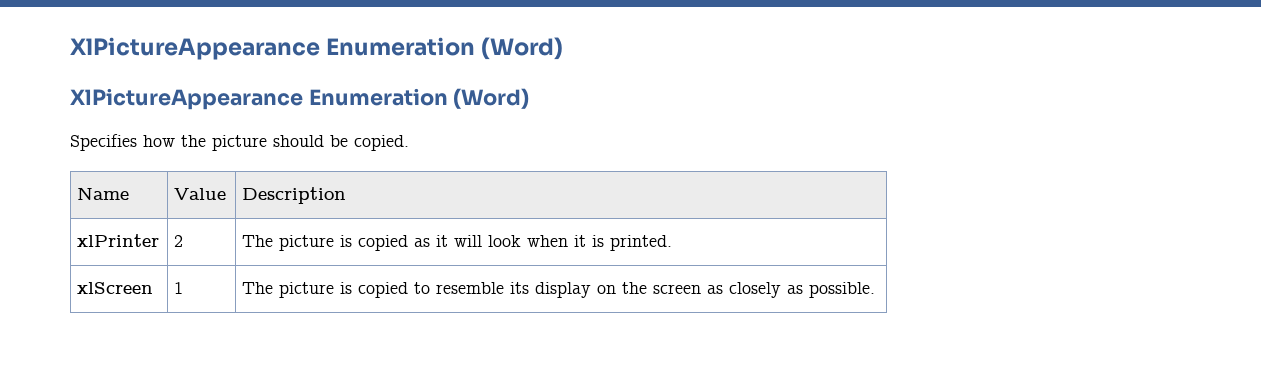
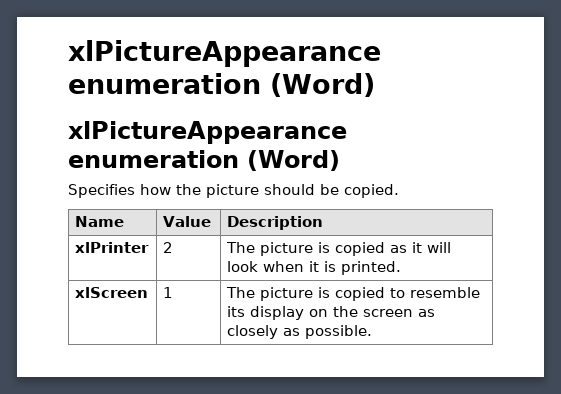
[70,37,564,60] [70,88,448,110] XlPictureAppearance Enumeration (Word) // XlPictureAppearance Enumeration -> [68,40,381,67] [68,73,375,97] [68,121,347,144] [68,150,239,168] xlPictureAppearance enumeration (Word) // xlPictureAppearance enumeration

